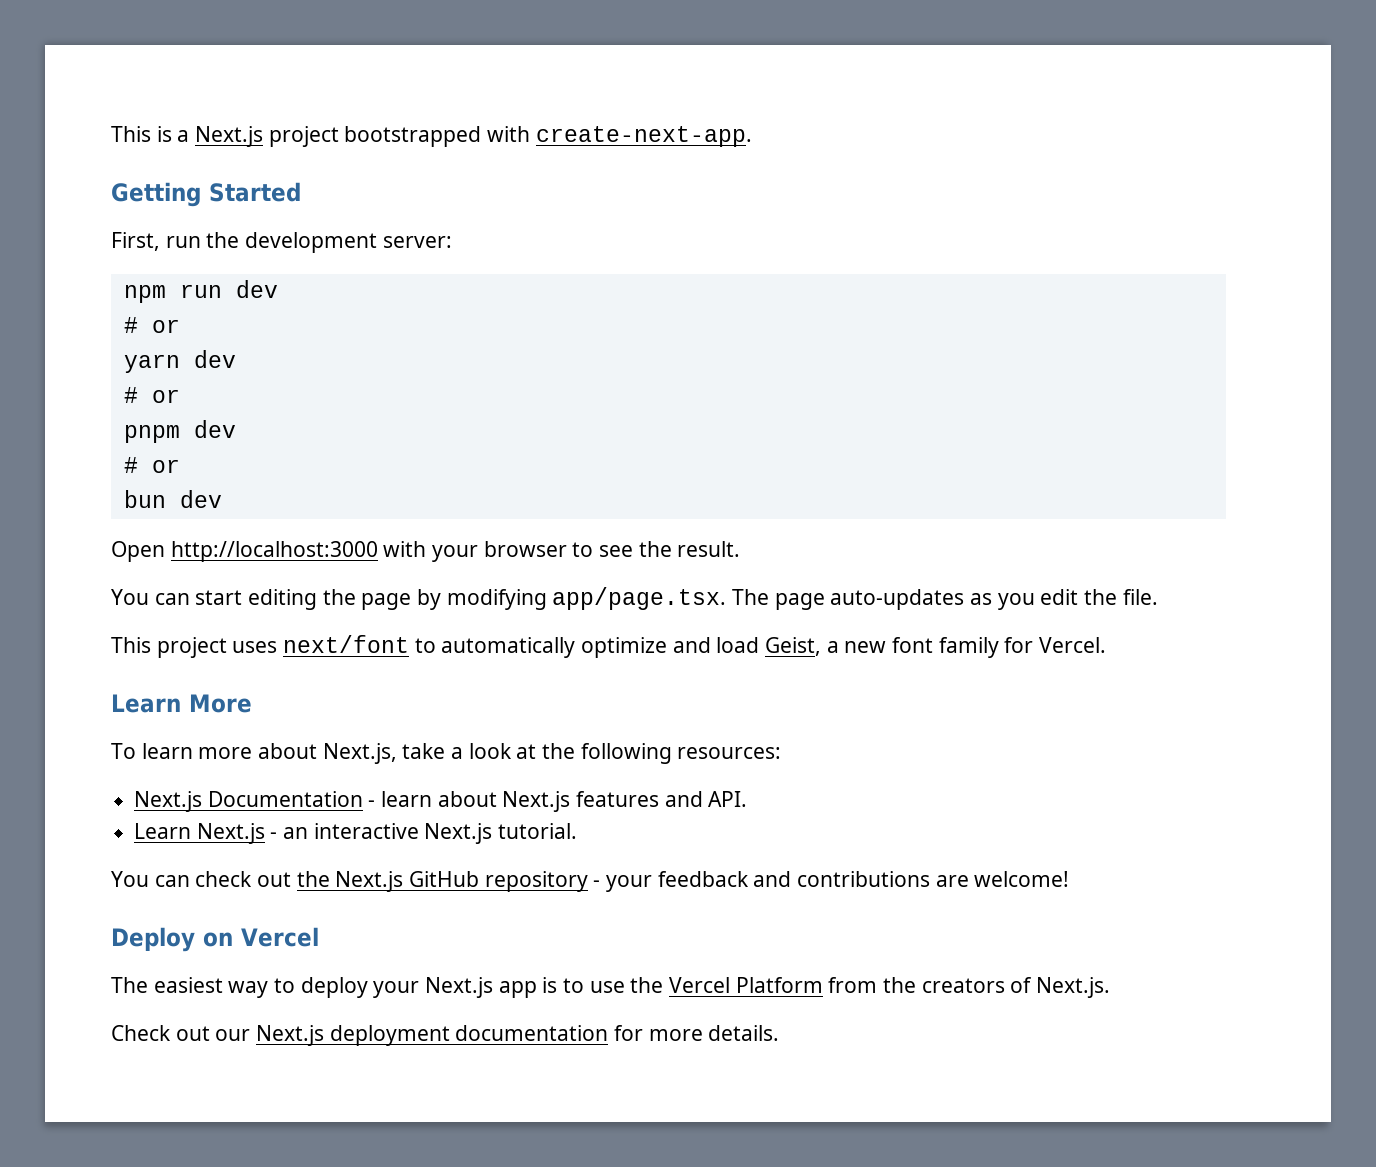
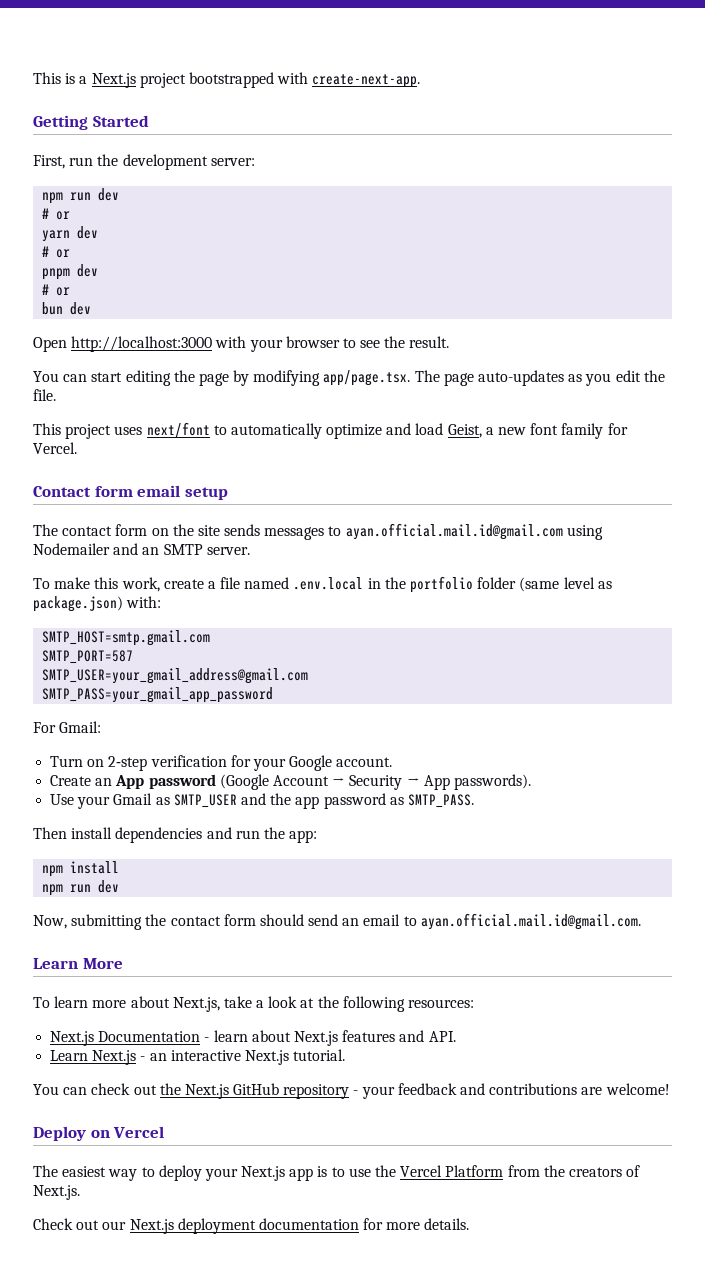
(1107, 645) none -> [33,485,228,500] [33,523,603,540] [33,543,250,555] [33,576,612,593] [33,596,162,612] [42,630,211,646] [42,650,134,664] [42,668,309,684] [42,687,274,703] [33,721,102,733] [50,755,393,771] [50,774,531,790] [50,793,474,809] [33,827,318,843] [42,861,120,877] [42,880,120,896] [33,913,641,930] // Contact form email setup // The contact form on the site sends messages to ayan.official.mail.id@gmail.com using Nodemailer and an SMTP server. // To make this work, create a file named .env.local in the portfolio folder (same level as package.json) with: // SMTP_HOST=smtp.gmail.com // SMTP_PORT=587 // SMTP_USER=your_gmail_address@gmail.com // SMTP_PASS=your_gmail_app_password // For Gmail: // Turn on 2‑step verification for your Google account. // Create an App password (Google Account → Security → App passwords). // Use your Gmail as SMTP_USER and the app password as SMTP_PASS. // Then install dependencies and run the app: // npm install // npm run dev // Now, submitting the contact form should send an email to ayan.official.mail.id@gmail.com.

